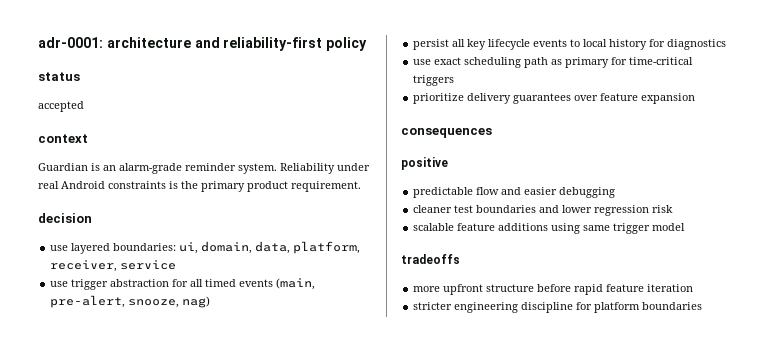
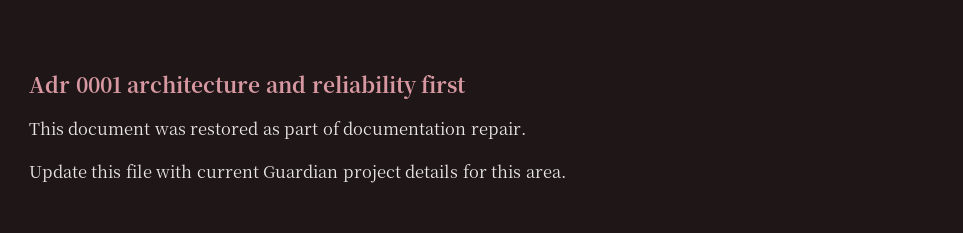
[38,37,368,51] [38,72,80,81] [38,101,84,112] [38,134,88,143] [38,163,370,174] [38,181,361,192] [38,213,92,223] [50,241,361,254] [50,260,177,272] [50,278,316,290] [50,295,211,308] [413,39,727,50] [413,57,694,68] [413,75,455,86] [413,93,696,104] [401,128,492,138] [401,157,448,170] [413,187,616,198] [413,205,674,216] [413,223,686,234] [401,254,460,264] [413,284,694,295] [413,302,703,313] adr-0001: architecture and reliability-first policy // status // accepted // context // Guardian is an alarm-grade reminder system. Reliability under real Android constraints is the primary product requirement. // decision // use layered boundaries: ui, domain, data, platform, receiver, service // use trigger abstraction for all timed events (main, pre-alert, snooze, nag) // persist all key lifecycle events to local history for diagnostics // use exact scheduling path as primary for time-critical triggers // prioritize delivery guarantees over feature expansion // consequences // positive // predictable flow and easier debugging // cleaner test boundaries and lower regression risk // scalable feature additions using same trigger model // tradeoffs // more upfront structure before rapid feature iteration // stricter engineering discipline for platform boundaries -> [29,75,467,99] [29,121,526,139] [29,164,566,183] Adr 0001 architecture and reliability first // This document was restored as part of documentation repair. // Update this file with current Guardian project details for this area.

